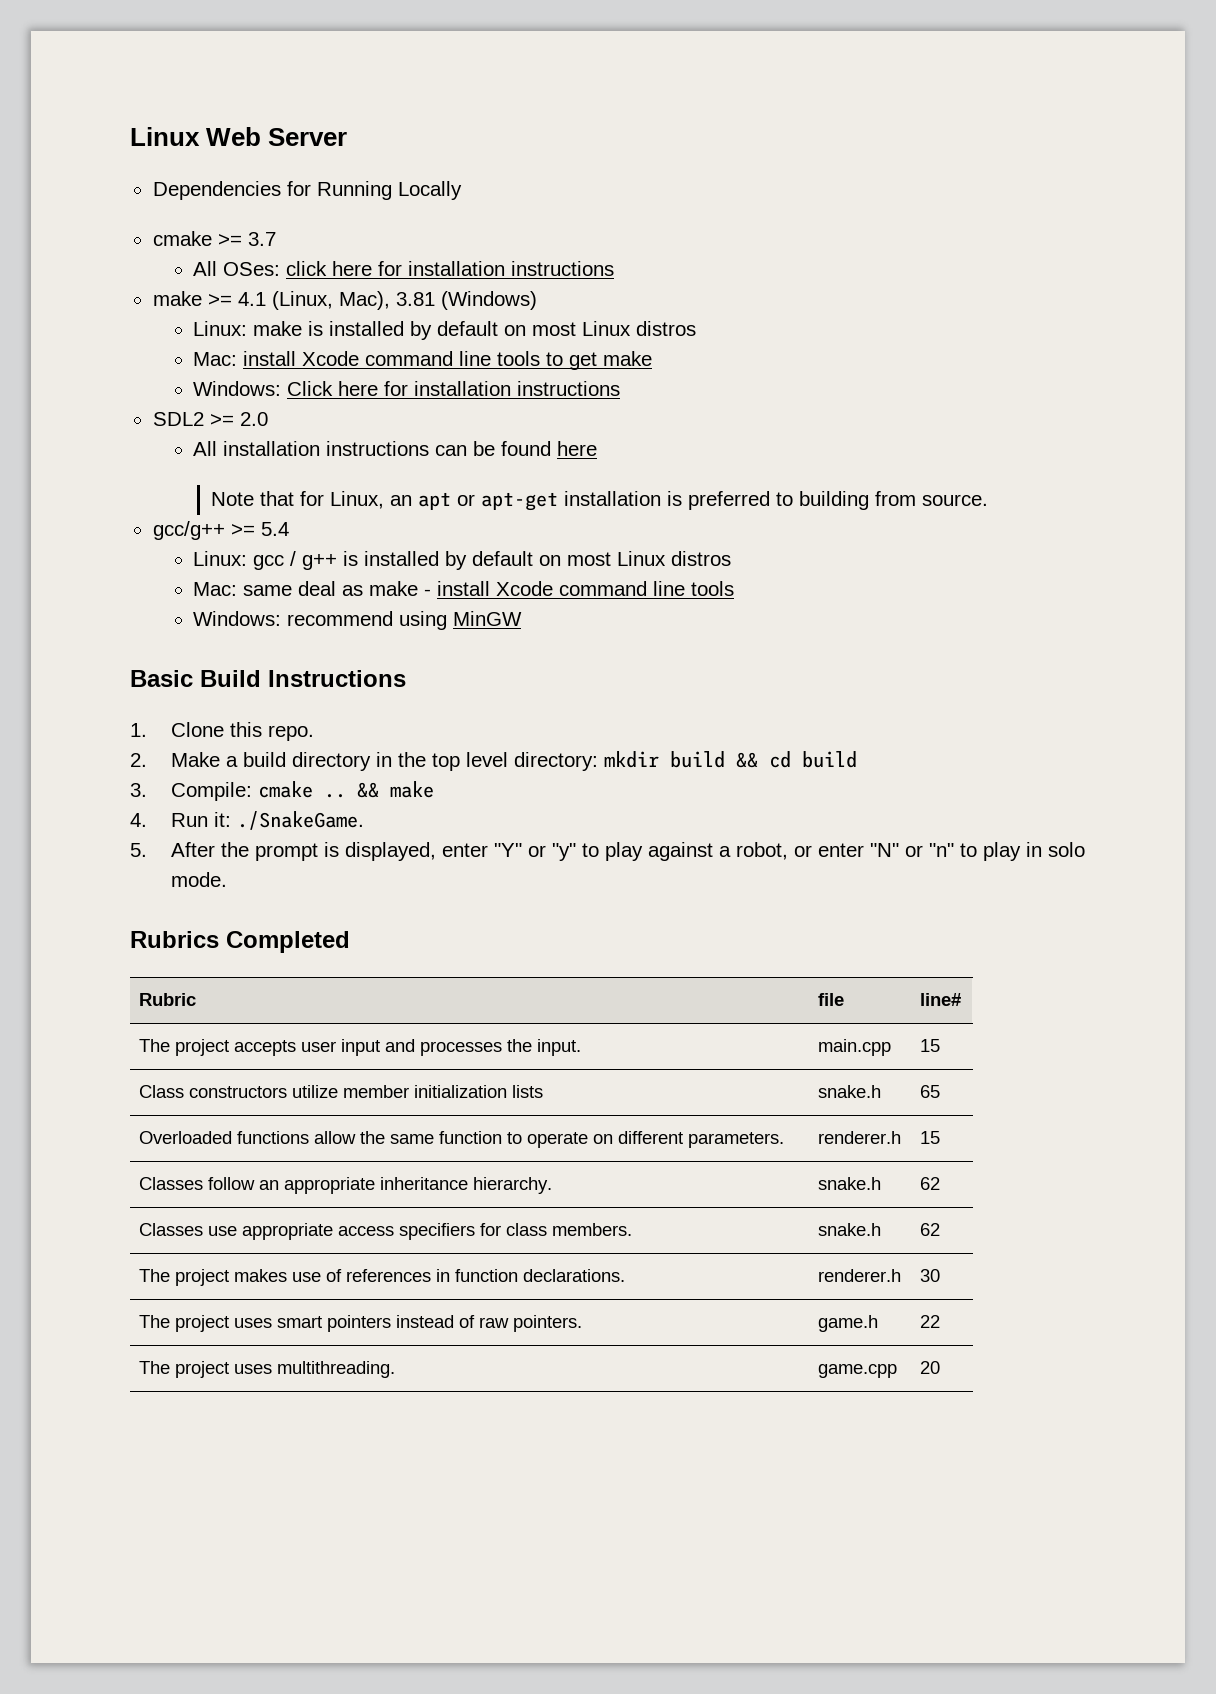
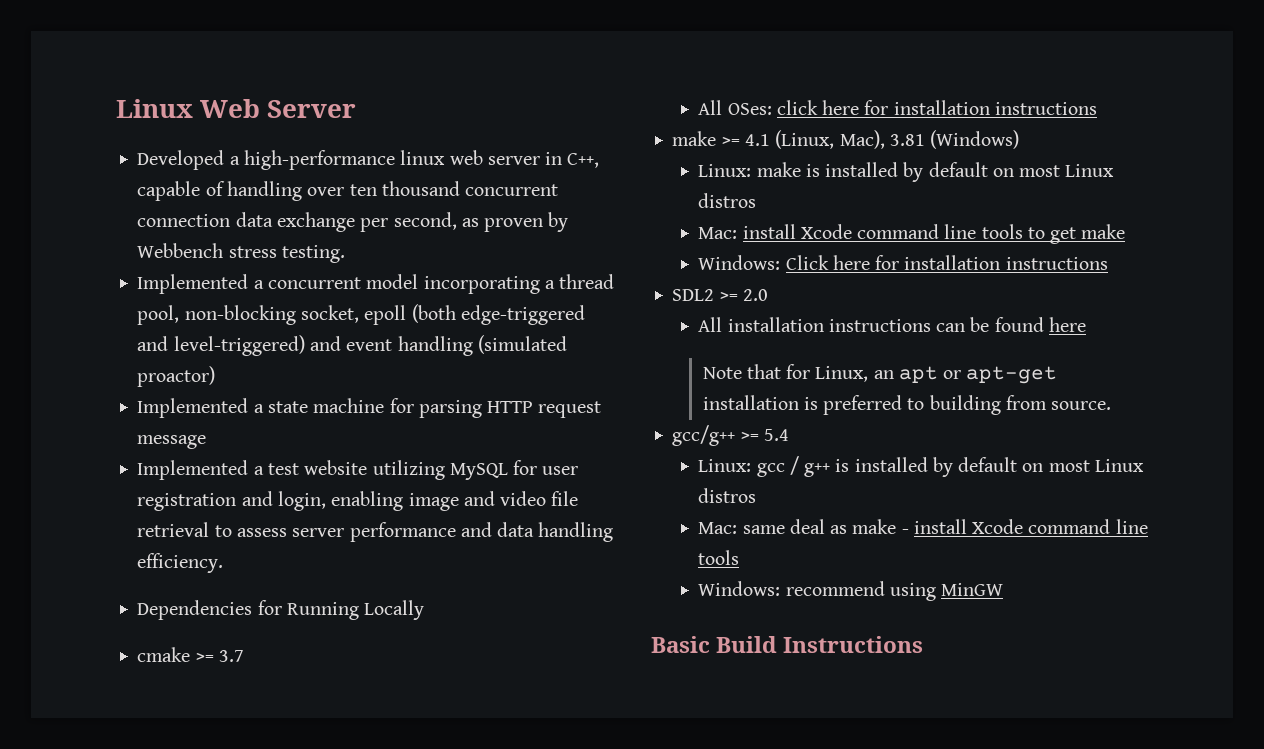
(348, 137) none -> [137,150,600,170] [137,181,559,201] [137,212,569,232] [137,243,345,263] [137,274,615,294] [137,304,585,325] [137,335,567,356] [137,366,216,387] [137,398,602,418] [137,435,207,449] [137,460,579,480] [137,491,579,511] [137,522,614,542] [137,553,224,573] // Developed a high-performance linux web server in C++, capable of handling over ten thousand concurrent connection data exchange per second, as proven by Webbench stress testing. // Implemented a concurrent model incorporating a thread pool, non-blocking socket, epoll (both edge-triggered and level-triggered) and event handling (simulated proactor) // Implemented a state machine for parsing HTTP request message // Implemented a test website utilizing MySQL for user registration and login, enabling image and video file retrieval to assess server performance and data handling efficiency.
[130,722,314,741] [130,751,857,771] [130,781,434,801] [130,811,364,830] [130,842,1085,861] [170,872,227,887] [130,931,350,953] [139,993,197,1006] [818,993,845,1006] [920,993,962,1006] [139,1039,582,1056] [818,1039,892,1056] [920,1039,941,1052] [139,1085,544,1098] [818,1085,882,1098] [920,1085,941,1098] [139,1131,785,1148] [818,1131,902,1144] [920,1131,941,1144] [139,1177,553,1194] [818,1177,882,1190] [920,1177,941,1190] [139,1223,633,1240] [818,1223,882,1236] [920,1223,941,1236] [139,1269,626,1286] [818,1269,902,1282] [920,1269,941,1282] [139,1315,583,1332] [818,1315,879,1332] [920,1315,941,1328] [139,1361,396,1378] [818,1364,898,1378] [920,1361,941,1374] // 1. Clone this repo. // 2. Make a build directory in the top level directory: mkdir build && cd build // 3. Compile: cmake .. && make // 4. Run it: ./SnakeGame. // 5. After the prompt is displayed, enter "Y" or "y" to play against a robot, or enter "N" or "n" to play in solo mode. // Rubrics Completed // Rubric | file | line# // The project accepts user input and processes the input. | main.cpp | 15 // Class constructors utilize member initialization lists | snake.h | 65 // Overloaded functions allow the same function to operate on different parameters. | renderer.h | 15 // Classes follow an appropriate inheritance hierarchy. | snake.h | 62 // Classes use appropriate access specifiers for class members. | snake.h | 62 // The project makes use of references in function declarations. | renderer.h | 30 // The project uses smart pointers instead of raw pointers. | game.h | 22 // The project uses multithreading. | game.cpp | 20 -> (924, 644) none

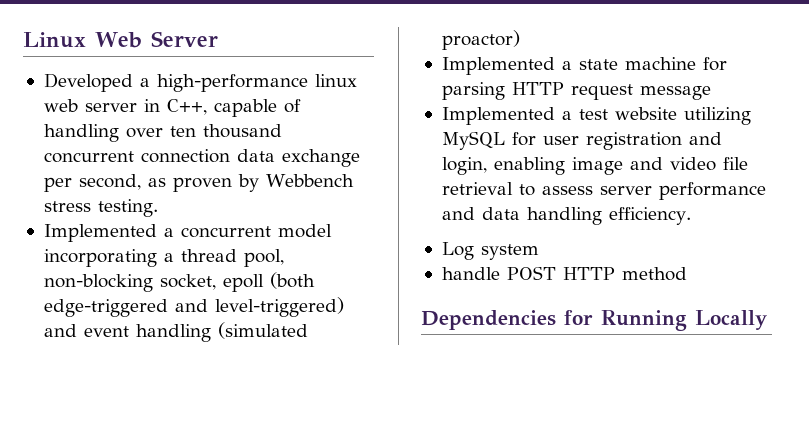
[137,600,425,620] [137,647,244,662] [698,100,1097,115] [672,130,1020,149] [698,162,1115,182] [698,193,757,208] [698,224,1126,244] [698,255,1108,270] [672,289,768,301] [698,317,1086,332] [702,364,1058,384] [702,395,1112,415] [672,425,789,446] [698,456,1144,477] [698,488,757,503] [698,519,1148,534] [698,550,740,565] [698,581,1004,601] [651,636,924,653] Dependencies for Running Locally // cmake >= 3.7 // All OSes: click here for installation instructions // make >= 4.1 (Linux, Mac), 3.81 (Windows) // Linux: make is installed by default on most Linux distros // Mac: install Xcode command line tools to get make // Windows: Click here for installation instructions // SDL2 >= 2.0 // All installation instructions can be found here // Note that for Linux, an apt or apt-get installation is preferred to building from source. // gcc/g++ >= 5.4 // Linux: gcc / g++ is installed by default on most Linux distros // Mac: same deal as make - install Xcode command line tools // Windows: recommend using MinGW // Basic Build Instructions -> [441,242,539,260] [441,266,687,281] [421,310,767,331] Log system // handle POST HTTP method // Dependencies for Running Locally

